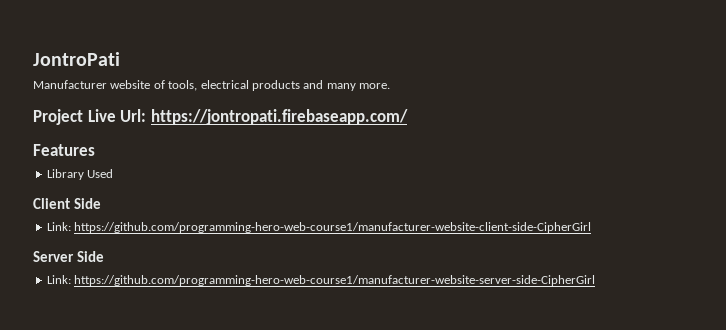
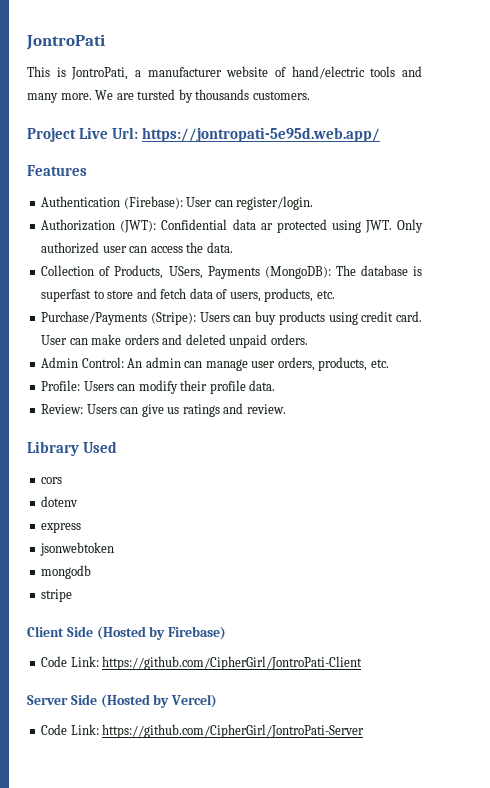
[33,80,390,91] Manufacturer website of tools, electrical products and many more. -> [27,66,422,80] [27,89,310,103] This is JontroPati, a manufacturer website of hand/electric tools and many more. We are tursted by thousands customers.
[150,109,408,125] https://jontropati.firebaseapp.com/ -> [142,127,381,142] https://jontropati-5e95d.web.app/
[46,169,114,180] [33,198,101,209] [46,222,592,233] [33,251,104,262] [46,275,596,286] Library Used // Client Side // Link: https://github.com/programming-hero-web-course1/manufacturer-website-client-side-CipherGirl // Server Side // Link: https://github.com/programming-hero-web-course1/manufacturer-website-server-side-CipherGirl -> [41,196,314,210] [41,219,423,233] [41,242,233,254] [41,265,422,279] [41,288,335,302] [41,311,422,325] [41,334,308,348] [41,357,389,371] [41,380,276,394] [41,403,286,417] [27,441,118,456] [41,477,63,484] [41,496,79,507] [41,522,82,533] [40,542,115,556] [41,565,92,579] [41,589,73,602] [27,626,227,640] [41,656,363,670] [27,694,218,708] [41,724,365,738] Authentication (Firebase): User can register/login. // Authorization (JWT): Confidential data ar protected using JWT. Only authorized user can access the data. // Collection of Products, USers, Payments (MongoDB): The database is superfast to store and fetch data of users, products, etc. // Purchase/Payments (Stripe): Users can buy products using credit card. User can make orders and deleted unpaid orders. // Admin Control: An admin can manage user orders, products, etc. // Profile: Users can modify their profile data. // Review: Users can give us ratings and review. // Library Used // cors // dotenv // express // jsonwebtoken // mongodb // stripe // Client Side (Hosted by Firebase) // Code Link: https://github.com/CipherGirl/JontroPati-Client // Server Side (Hosted by Vercel) // Code Link: https://github.com/CipherGirl/JontroPati-Server

